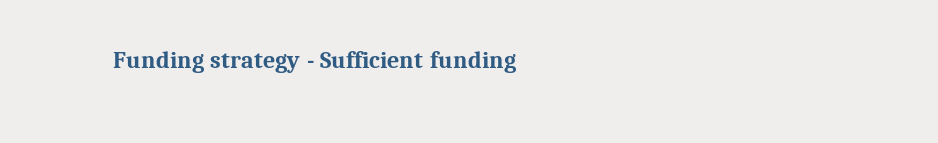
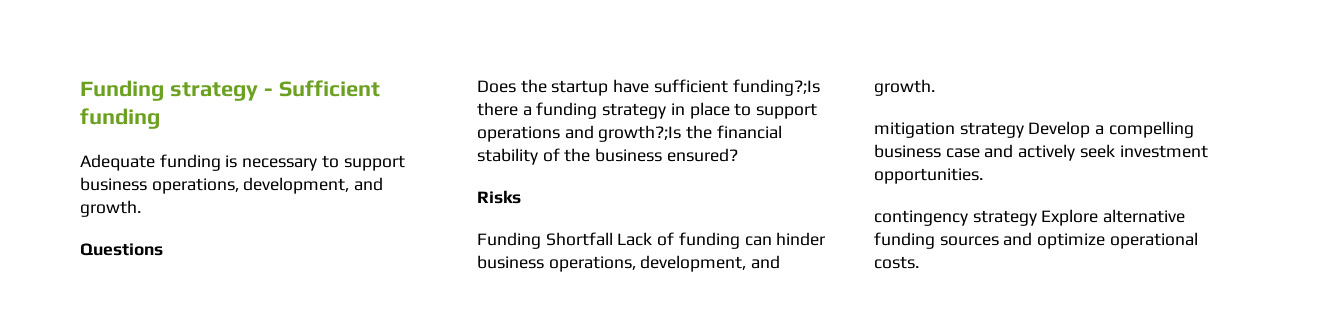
(516, 62) none -> [80,154,405,171] [80,177,384,194] [80,200,141,217] [80,243,163,256] [477,79,820,96] [477,102,818,119] [477,125,782,142] [477,148,738,165] [477,190,521,204] [477,232,826,249] [477,255,781,272] [874,79,935,96] [874,121,1194,138] [874,144,1208,161] [874,168,983,184] [874,209,1186,226] [874,232,1198,249] [874,256,919,269] // Adequate funding is necessary to support business operations, development, and growth. // Questions // Does the startup have sufficient funding?;Is there a funding strategy in place to support operations and growth?;Is the financial stability of the business ensured? // Risks // Funding Shortfall Lack of funding can hinder business operations, development, and growth. // mitigation strategy Develop a compelling business case and actively seek investment opportunities. // contingency strategy Explore alternative funding sources and optimize operational costs.

